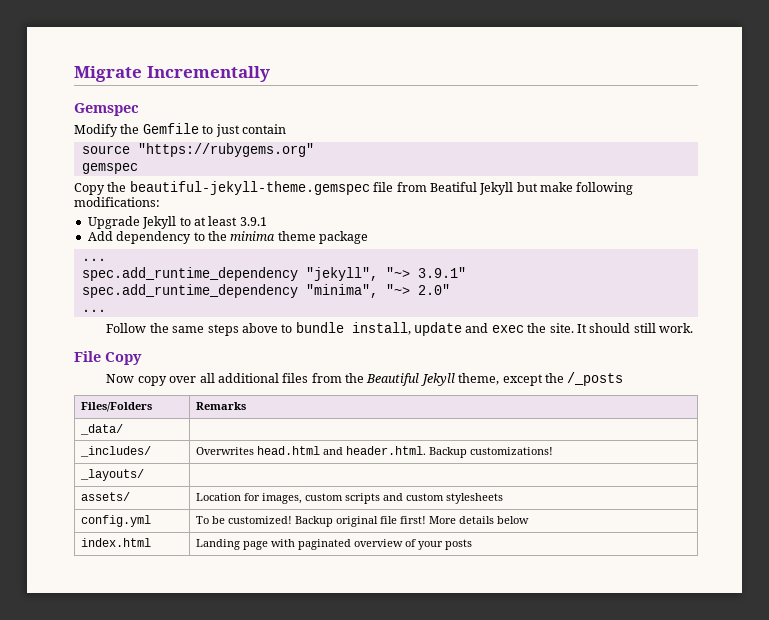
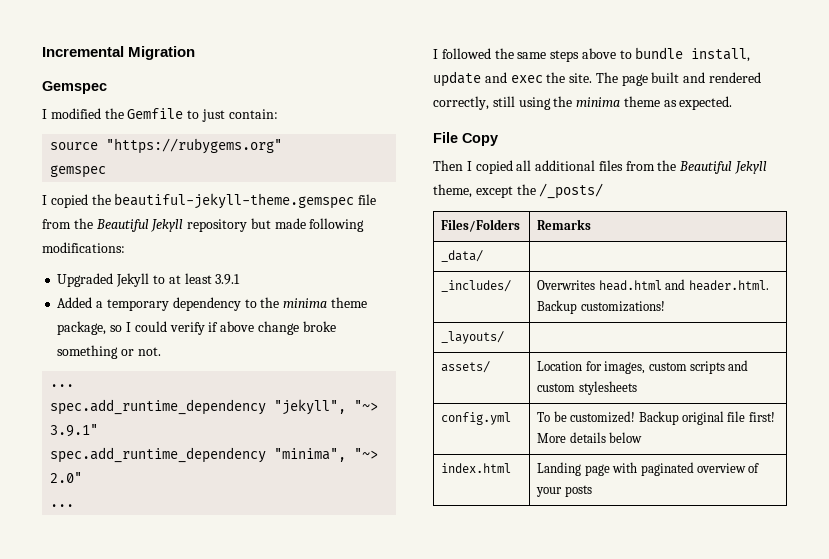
[74,66,270,82] Migrate Incrementally -> [42,46,196,60] Incremental Migration
[74,124,118,137] Modify -> [42,108,101,119] I modified
[241,124,286,134] contain -> [228,109,278,119] contain:
[74,183,105,195] Copy -> [42,194,88,208] I copied
[429,182,573,195] Beatiful Jekyll but make -> [73,218,306,232] the Beautiful Jekyll repository but made
[87,216,140,229] Upgrade -> [57,273,114,287] Upgraded
[87,231,113,241] Add -> [57,297,169,311] Added a temporary
[319,231,368,244] package -> [57,321,336,335] [57,345,161,359] package, so I could verify if above change broke something or not.
[106,323,147,333] Follow -> [433,48,491,59] I followed
[576,323,694,333] It should still work. -> [595,72,762,86] [433,96,733,110] The page built and rendered correctly, still using the minima theme as expected.
[106,374,197,386] Now copy over -> [433,160,513,174] Then I copied
[567,372,624,386] /_posts -> [539,183,604,199] /_posts/

